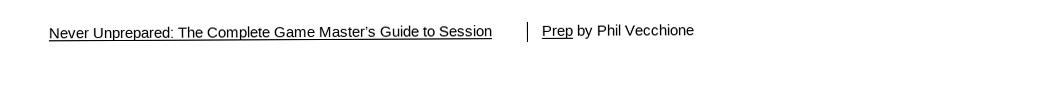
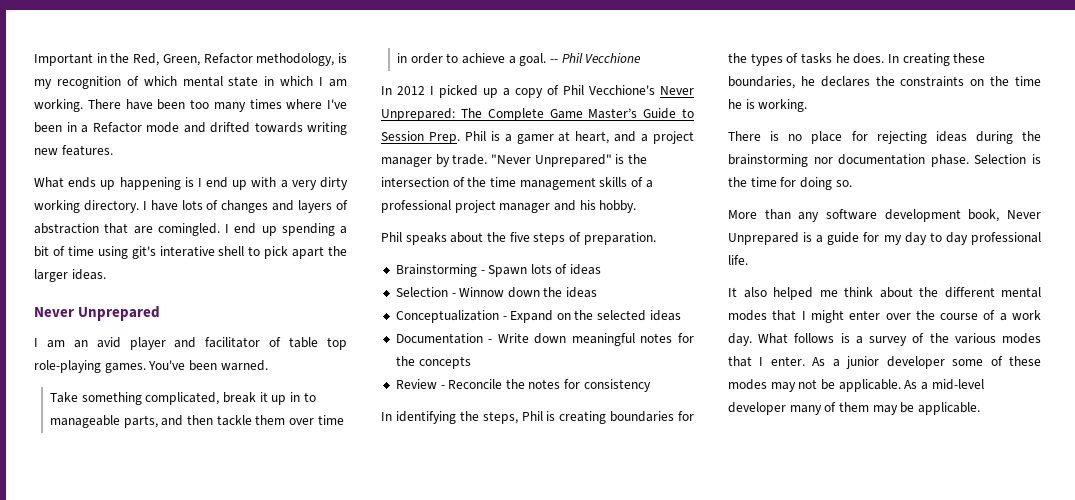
(48, 33) none -> [34,53,348,66] [34,76,347,89] [34,99,347,112] [34,122,347,135] [34,145,113,156] [34,177,349,190] [34,200,348,213] [34,223,347,236] [34,246,347,259] [34,269,106,282] [34,306,161,321] [34,337,347,350] [34,360,268,373] [50,392,316,405] [50,415,344,428] [397,53,642,66] [381,85,655,98] Important in the Red, Green, Refactor methodology, is my recognition of which mental state in which I am working. There have been too many times where I've been in a Refactor mode and drifted towards writing new features. // What ends up happening is I end up with a very dirty working directory. I have lots of changes and layers of abstraction that are comingled. I end up spending a bit of time using git's interative shell to pick apart the larger ideas. // Never Unprepared // I am an avid player and facilitator of table top role-playing games. You've been warned. // Take something complicated, break it up in to manageable parts, and then tackle them over time in order to achieve a goal. -- Phil Vecchione // In 2012 I picked up a copy of Phil Vecchione's
[541,24,695,39] Prep by Phil Vecchione -> [428,131,694,144] [381,154,647,167] [381,177,653,190] [381,200,637,213] [381,232,656,245] [395,264,602,277] [395,287,598,298] [395,310,681,323] [395,333,694,346] [395,356,471,369] [395,379,651,392] [381,411,694,424] [728,53,986,66] [728,76,1041,89] [728,99,808,112] [728,131,1041,144] [728,154,1041,167] [728,177,852,190] [728,209,1041,222] [728,232,1041,245] [728,255,748,265] [728,287,1041,300] [728,310,1041,323] [728,333,1041,346] [728,356,1041,369] [728,379,984,392] [728,402,980,415] Prep. Phil is a gamer at heart, and a project manager by trade. "Never Unprepared" is the intersection of the time management skills of a professional project manager and his hobby. // Phil speaks about the five steps of preparation. // Brainstorming - Spawn lots of ideas // Selection - Winnow down the ideas // Conceptualization - Expand on the selected ideas // Documentation - Write down meaningful notes for the concepts // Review - Reconcile the notes for consistency // In identifying the steps, Phil is creating boundaries for the types of tasks he does. In creating these boundaries, he declares the constraints on the time he is working. // There is no place for rejecting ideas during the brainstorming nor documentation phase. Selection is the time for doing so. // More than any software development book, Never Unprepared is a guide for my day to day professional life. // It also helped me think about the different mental modes that I might enter over the course of a work day. What follows is a survey of the various modes that I enter. As a junior developer some of these modes may not be applicable. As a mid-level developer many of them may be applicable.

